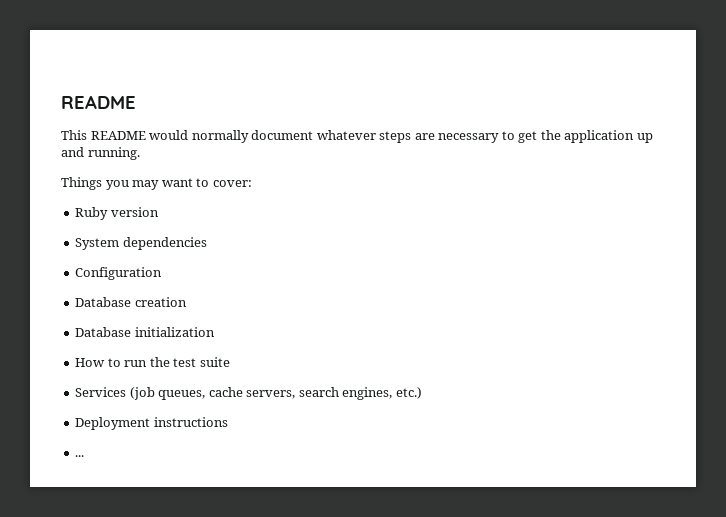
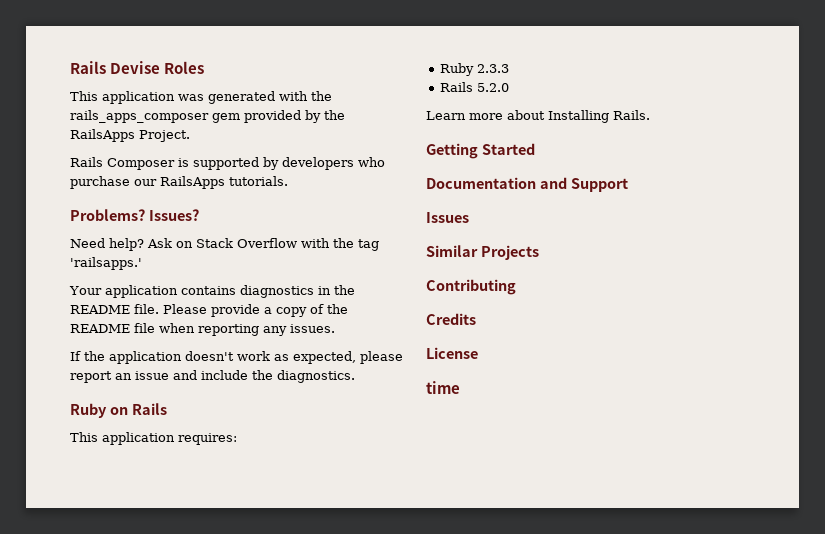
[61,95,136,109] [61,130,653,143] [61,147,140,160] [61,177,252,190] [75,207,159,220] [75,237,207,250] [75,267,163,280] [75,297,187,307] [75,327,215,337] [75,357,230,367] [75,387,422,400] [75,417,228,430] [75,455,85,457] README // This README would normally document whatever steps are necessary to get the application up and running. // Things you may want to cover: // Ruby version // System dependencies // Configuration // Database creation // Database initialization // How to run the test suite // Services (job queues, cache servers, search engines, etc.) // Deployment instructions // ... -> [70,61,205,74] [70,91,332,104] [70,110,345,123] [70,129,190,142] [70,157,385,170] [70,176,288,189] [70,209,199,221] [70,238,379,251] [70,257,142,270] [69,285,355,298] [70,304,348,317] [70,323,335,336] [70,351,403,364] [70,370,355,383] [70,403,167,418] [70,432,237,445] [440,63,510,76] [440,82,510,92] [426,110,650,123] [426,143,535,159] [426,177,628,192] [426,212,469,223] [426,245,539,260] [426,279,516,295] [426,313,476,325] [426,347,478,359] [426,381,460,394] Rails Devise Roles // This application was generated with the rails_apps_composer gem provided by the RailsApps Project. // Rails Composer is supported by developers who purchase our RailsApps tutorials. // Problems? Issues? // Need help? Ask on Stack Overflow with the tag 'railsapps.' // Your application contains diagnostics in the README file. Please provide a copy of the README file when reporting any issues. // If the application doesn't work as expected, please report an issue and include the diagnostics. // Ruby on Rails // This application requires: // Ruby 2.3.3 // Rails 5.2.0 // Learn more about Installing Rails. // Getting Started // Documentation and Support // Issues // Similar Projects // Contributing // Credits // License // time

